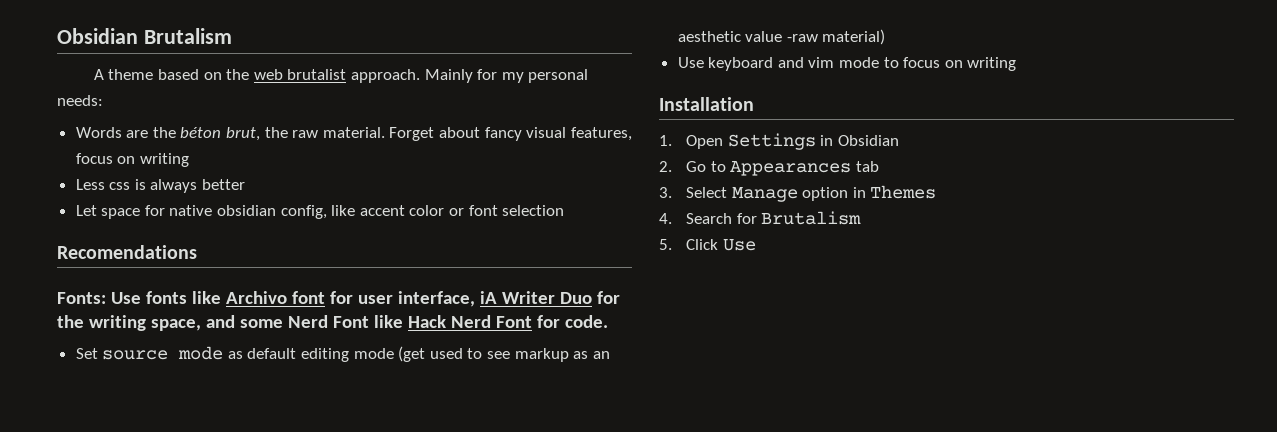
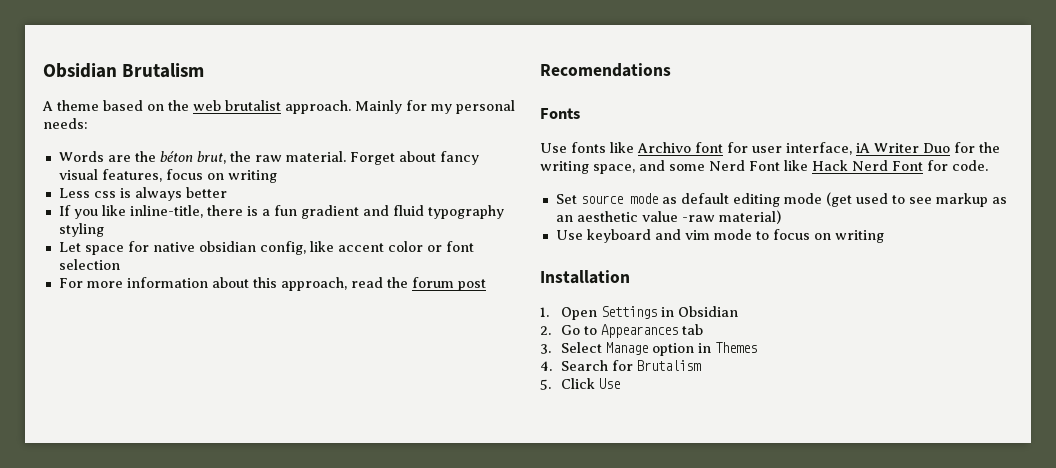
(246, 184) none -> [58,205,504,219] [58,223,104,237] // If you like inline-title, there is a fun gradient and fluid typography styling
(565, 210) none -> [58,277,486,291] // For more information about this approach, read the forum post
[57,292,106,304] Fonts: -> [540,108,580,119] Fonts //

